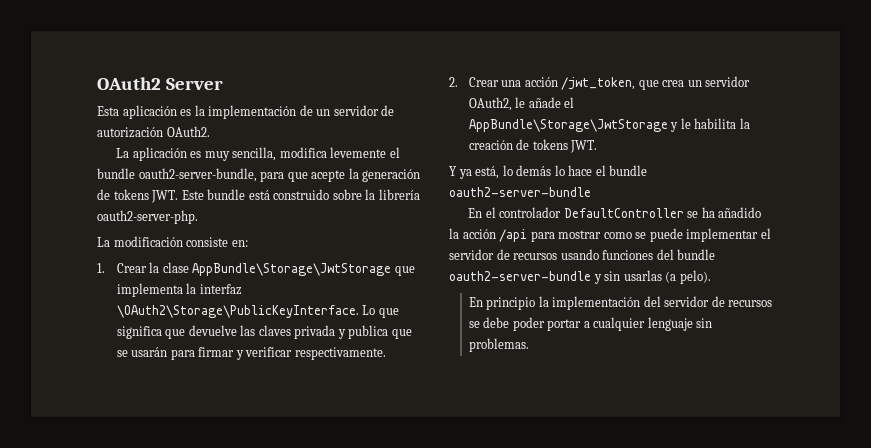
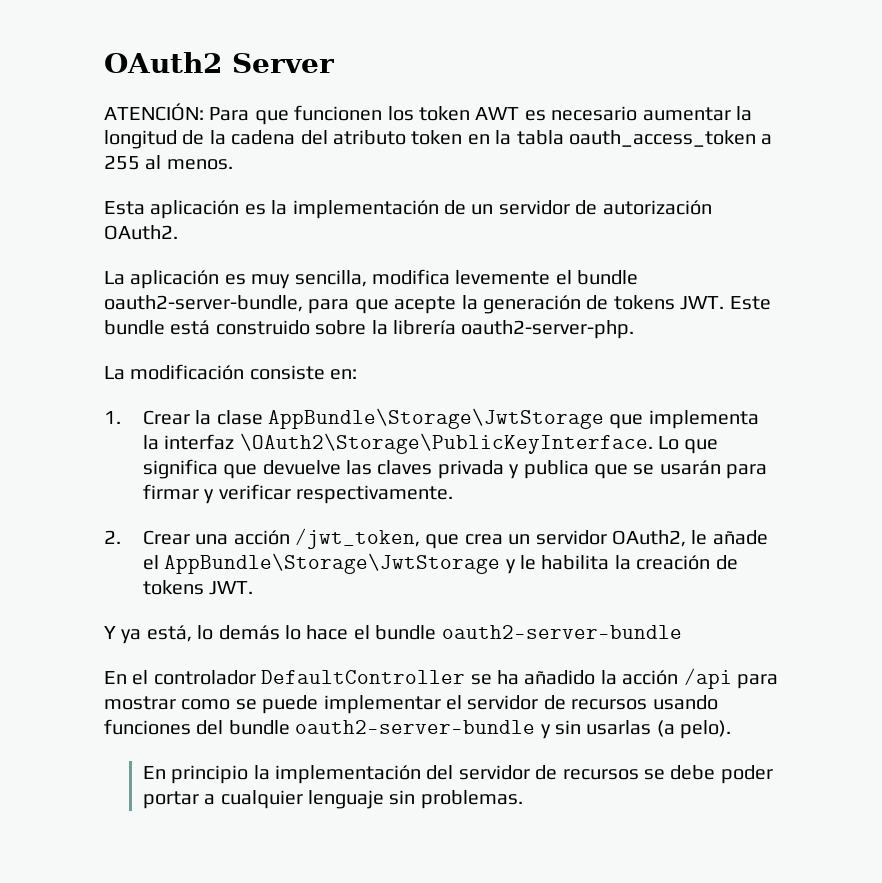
(223, 84) none -> [104,103,752,125] [104,130,773,149] [104,155,233,170] // ATENCIÓN: Para que funcionen los token AWT es necesario aumentar la longitud de la cadena del atributo token en la tabla oauth_access_token a 255 al menos.

